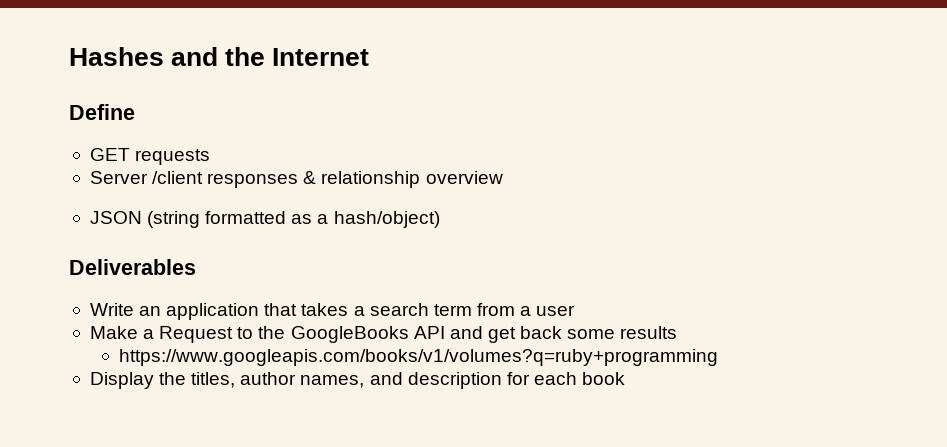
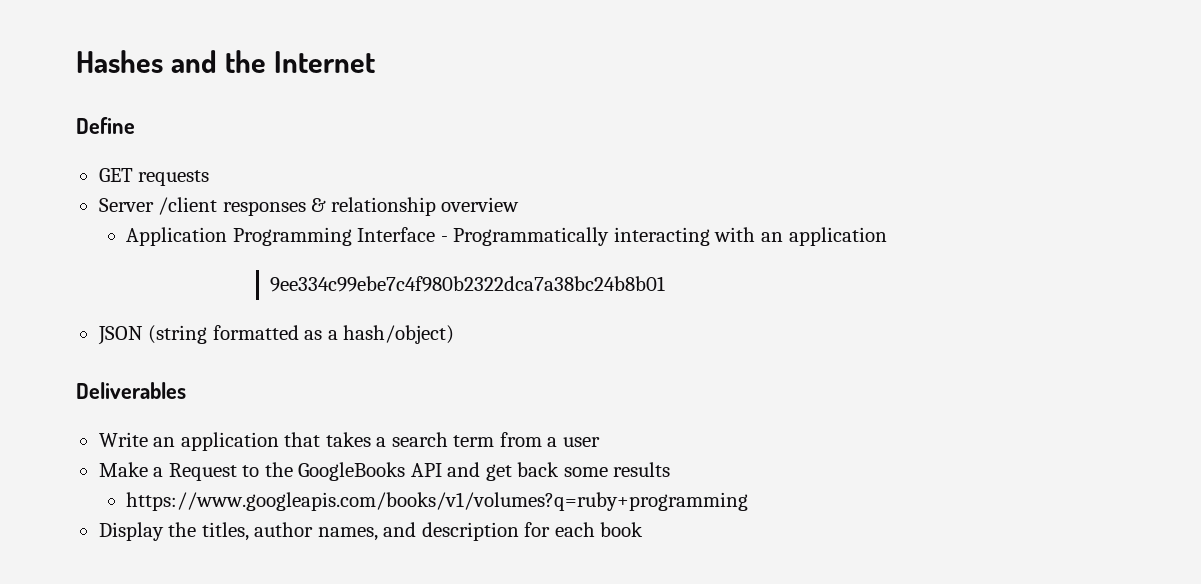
(503, 177) none -> [126,227,887,246] [270,276,666,292] // Application Programming Interface - Programmatically interacting with an application // 9ee334c99ebe7c4f980b2322dca7a38bc24b8b01

